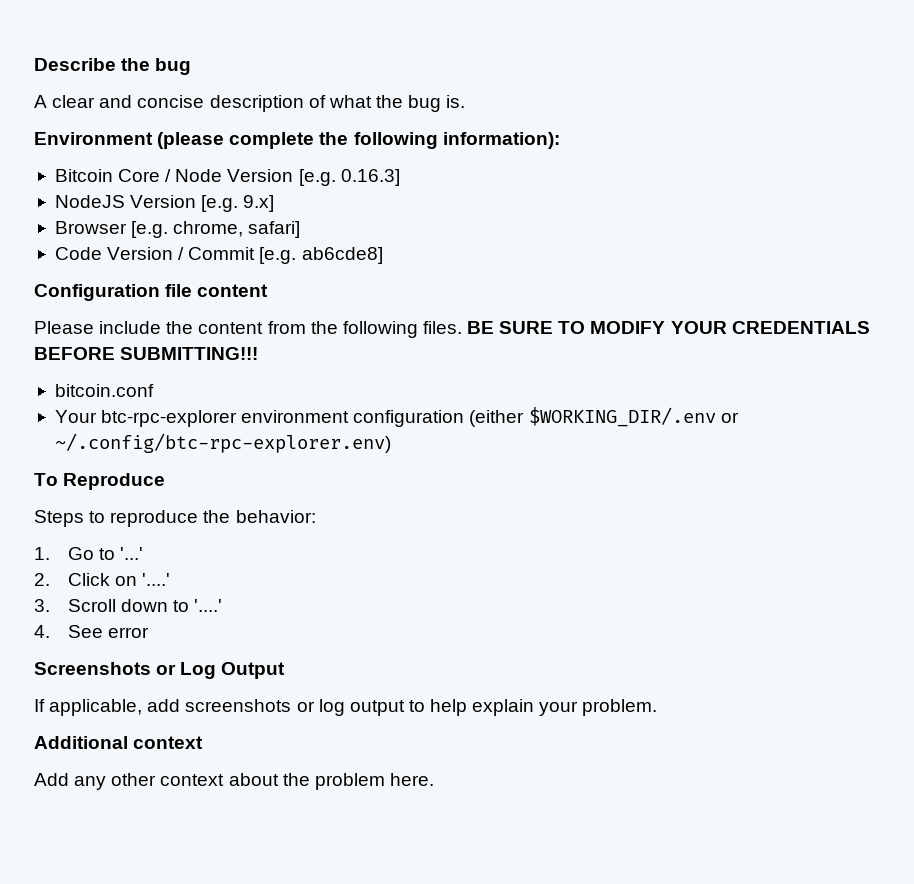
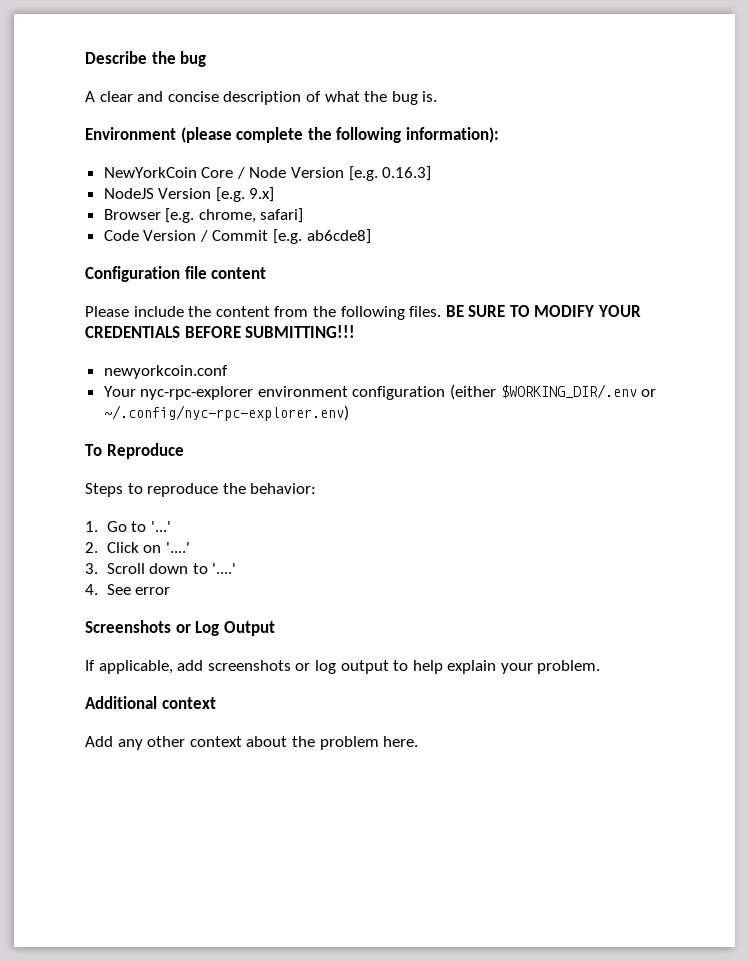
[54,169,113,182] Bitcoin -> [103,167,197,178] NewYorkCoin
[54,384,154,397] bitcoin.conf -> [103,365,228,379] newyorkcoin.conf
[101,410,238,427] btc-rpc-explorer -> [140,386,254,400] nyc-rpc-explorer
[54,433,391,453] ~/.config/btc-rpc-explorer.env) -> [103,405,349,421] ~/.config/nyc-rpc-explorer.env)

